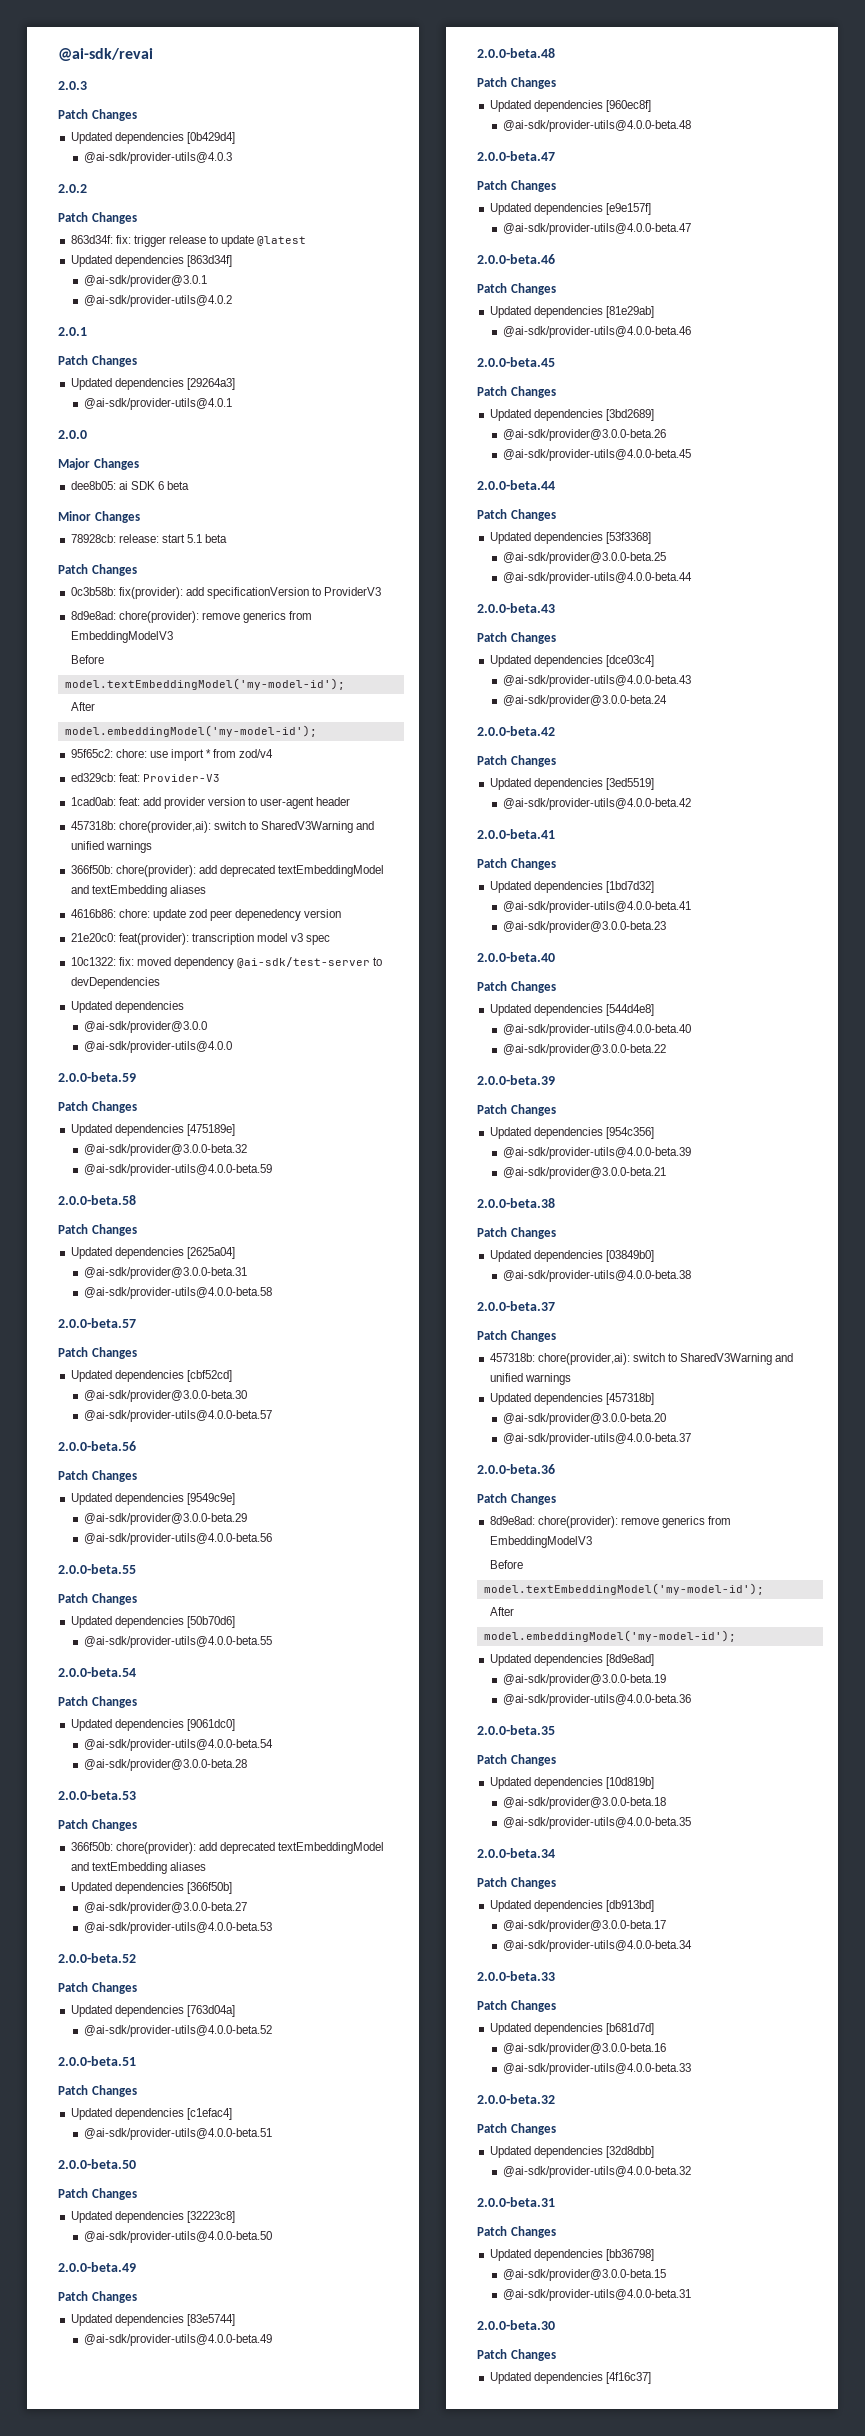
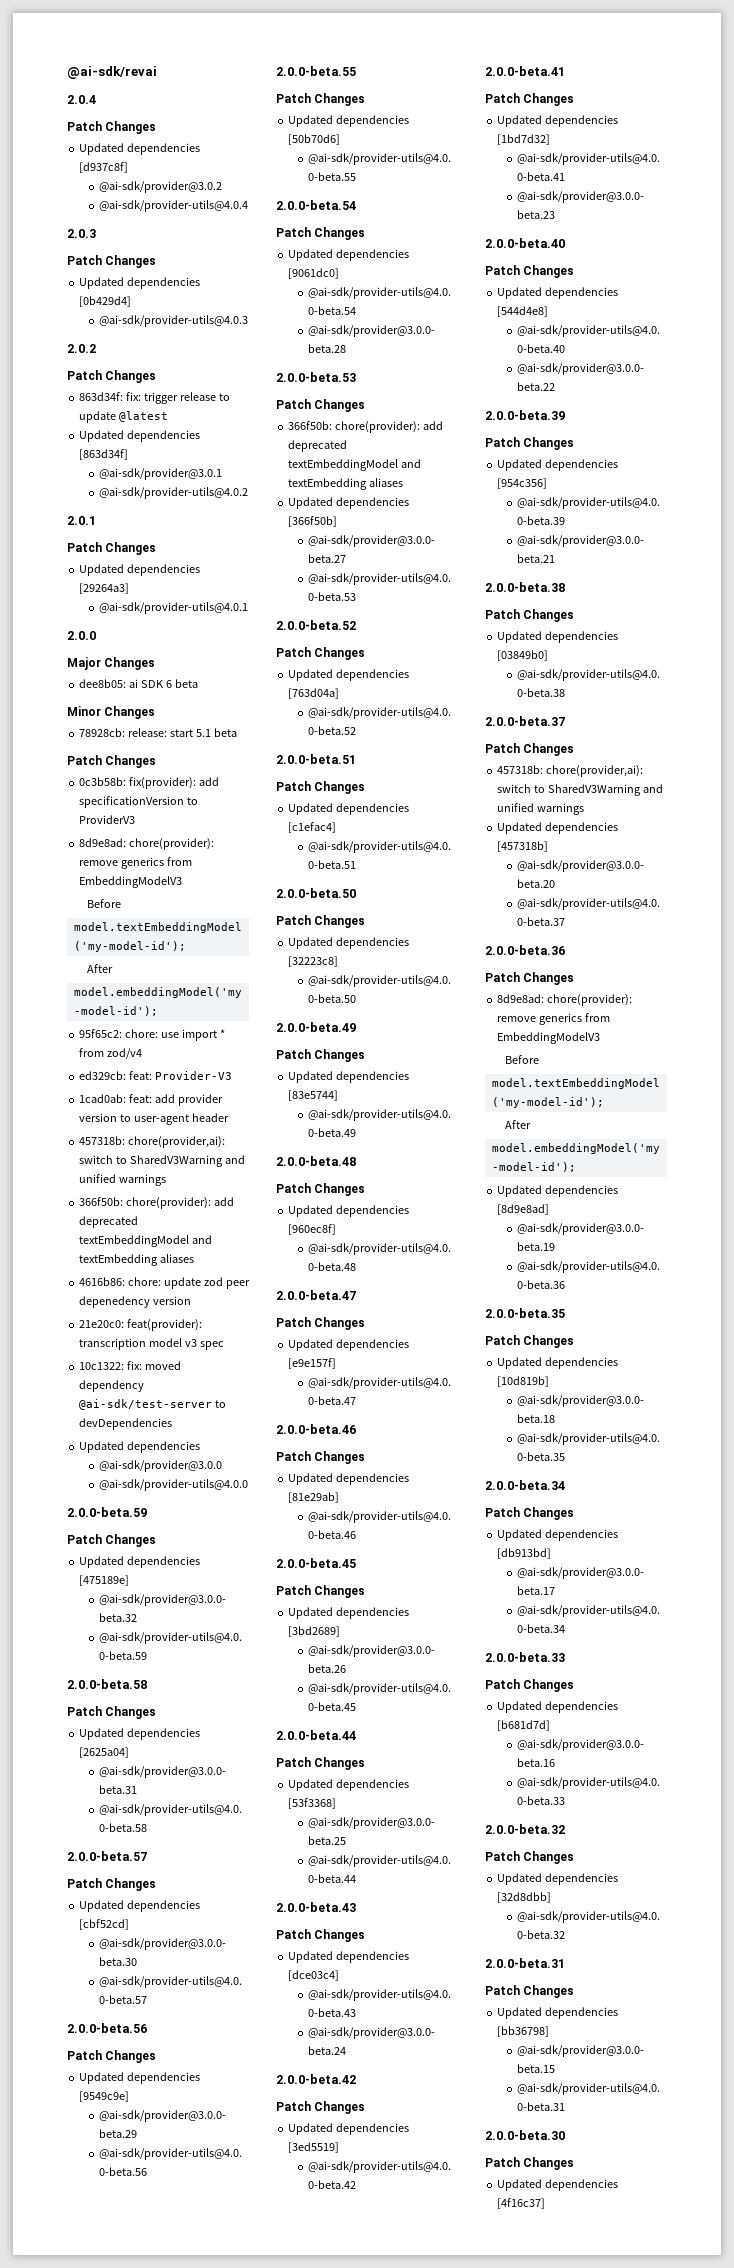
(153, 54) none -> [67,95,96,104] [67,121,157,134] [79,143,201,155] [79,162,129,173] [98,181,222,193] [98,200,248,212] // 2.0.4 // Patch Changes // Updated dependencies [d937c8f] // @ai-sdk/provider@3.0.2 // @ai-sdk/provider-utils@4.0.4

